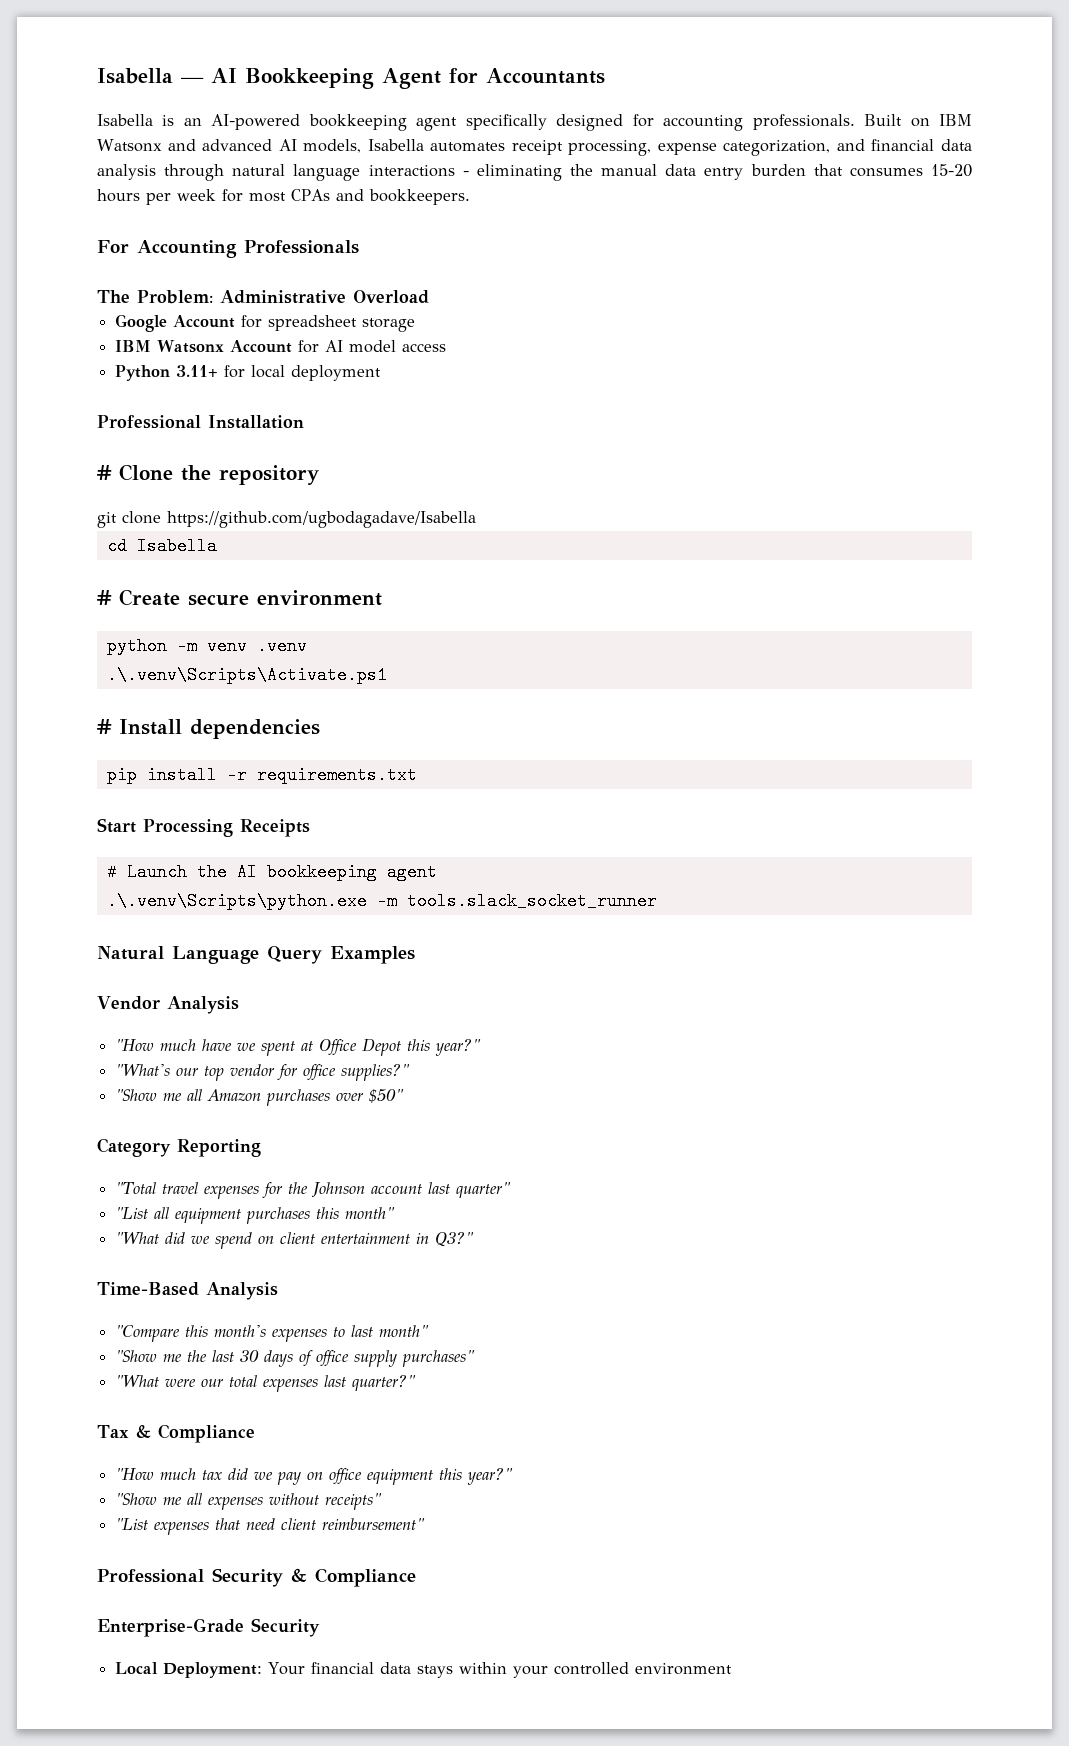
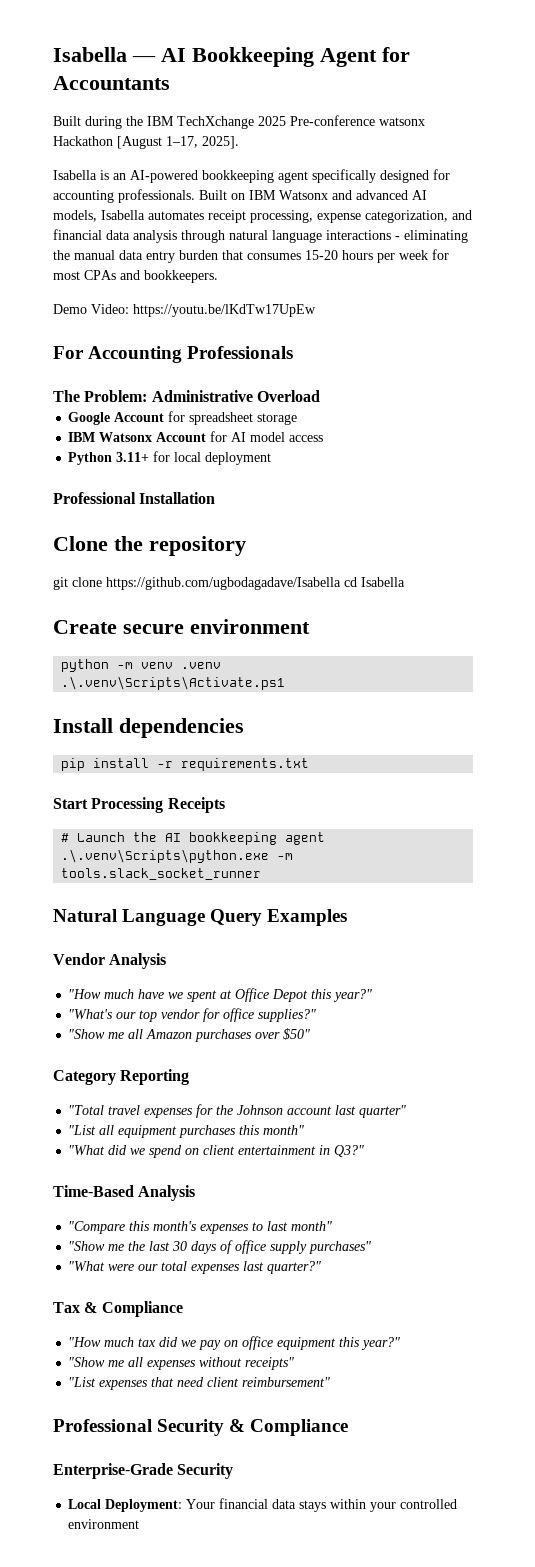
(605, 76) none -> [53,115,425,129] [53,136,239,149] // Built during the IBM TechXchange 2025 Pre-conference watsonx Hackathon [August 1–17, 2025].
(470, 197) none -> [53,304,316,317] // Demo Video: https://youtu.be/lKdTw17UpEw
[97,465,112,480] # -> (216, 498) none
(476, 519) // -> (341, 583) none
[97,590,112,605] # -> (405, 582) none
[97,719,112,734] # -> (286, 683) none

